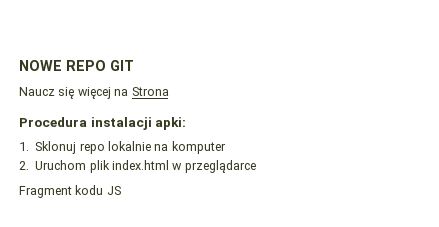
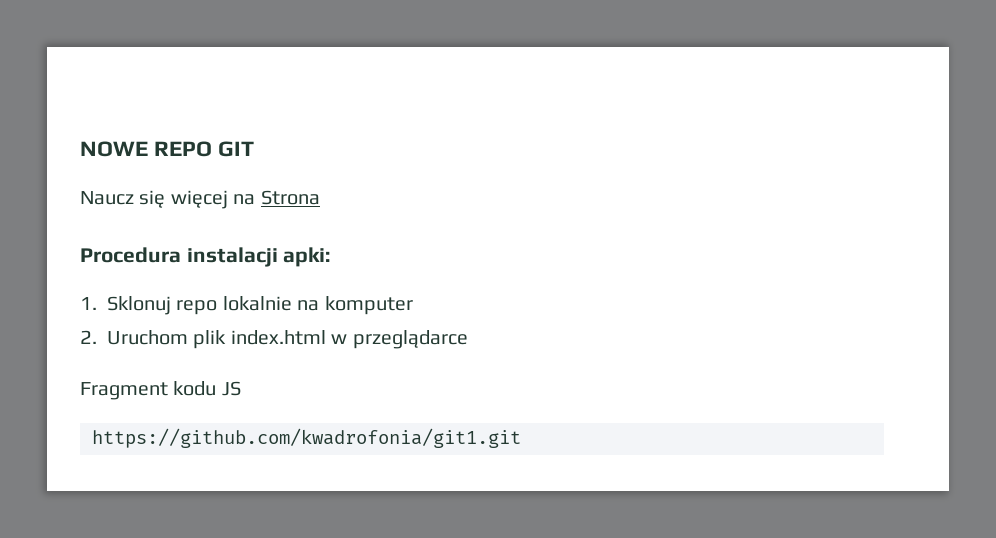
(121, 190) none -> [92,428,521,448] // https://github.com/kwadrofonia/git1.git

